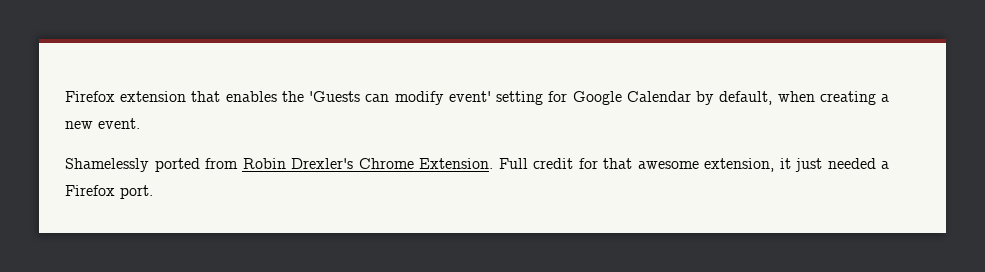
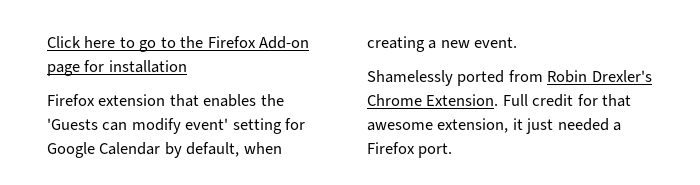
(65, 96) none -> [47,36,310,52] [47,60,187,76] Click here to go to the Firefox Add-on page for installation //

